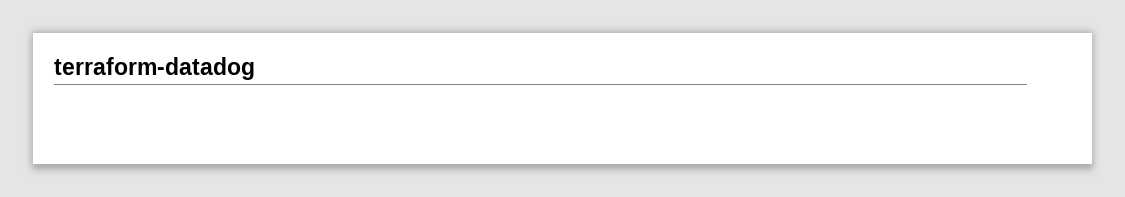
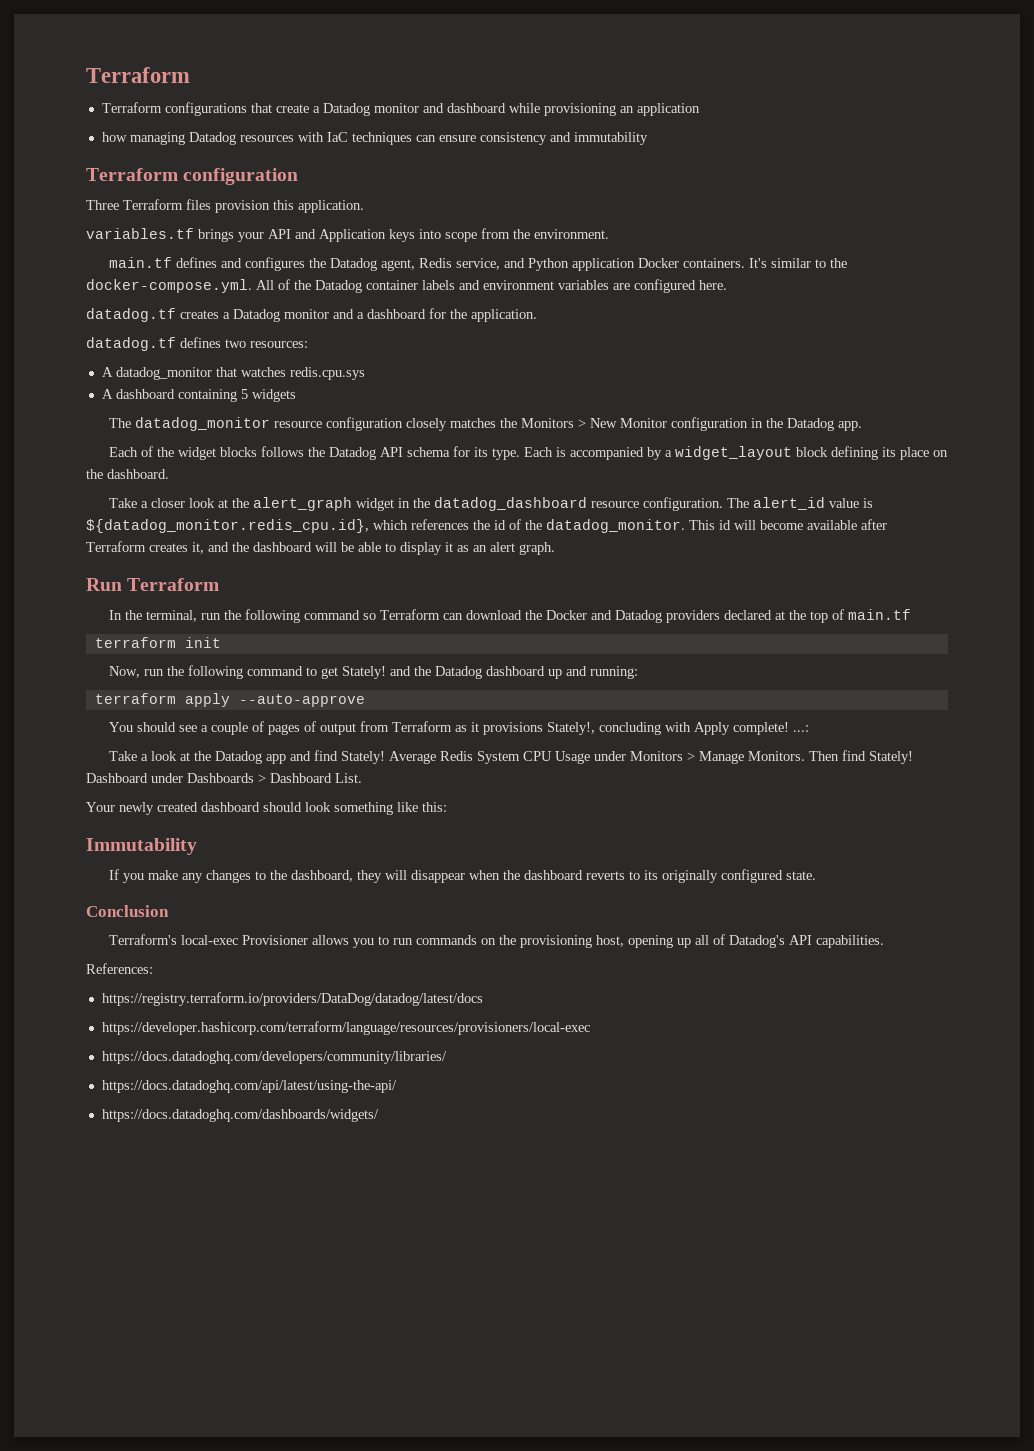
[54,57,255,80] terraform-datadog -> [86,67,190,83] [101,102,700,116] [101,132,648,145] [86,168,299,185] [86,199,364,213] [86,228,609,242] [109,257,848,271] [86,279,727,293] [86,308,537,322] [86,337,308,351] [101,367,365,380] [101,389,296,402] [109,417,863,431] [109,446,949,460] [86,469,169,479] [109,497,874,511] [86,519,887,533] [86,541,555,555] [86,578,220,591] [109,609,912,623] [94,637,221,648] [109,665,639,679] [94,693,365,707] [109,721,810,735] [109,750,914,764] [86,773,362,783] [86,802,447,815] [86,838,197,855] [109,869,817,883] [86,905,169,917] [109,934,885,948] [86,963,153,974] [101,992,483,1006] [101,1021,590,1035] [101,1051,447,1064] [101,1080,397,1093] [101,1109,379,1122] Terraform // Terraform configurations that create a Datadog monitor and dashboard while provisioning an application // how managing Datadog resources with IaC techniques can ensure consistency and immutability // Terraform configuration // Three Terraform files provision this application. // variables.tf brings your API and Application keys into scope from the environment. // main.tf defines and configures the Datadog agent, Redis service, and Python application Docker containers. It's similar to the docker-compose.yml. All of the Datadog container labels and environment variables are configured here. // datadog.tf creates a Datadog monitor and a dashboard for the application. // datadog.tf defines two resources: // A datadog_monitor that watches redis.cpu.sys // A dashboard containing 5 widgets // The datadog_monitor resource configuration closely matches the Monitors > New Monitor configuration in the Datadog app. // Each of the widget blocks follows the Datadog API schema for its type. Each is accompanied by a widget_layout block defining its place on the dashboard. // Take a closer look at the alert_graph widget in the datadog_dashboard resource configuration. The alert_id value is ${datadog_monitor.redis_cpu.id}, which references the id of the datadog_monitor. This id will become available after Terraform creates it, and the dashboard will be able to display it as an alert graph. // Run Terraform // In the terminal, run the following command so Terraform can download the Docker and Datadog providers declared at the top of main.tf // terraform init // Now, run the following command to get Stately! and the Datadog dashboard up and running: // terraform apply --auto-approve // You should see a couple of pages of output from Terraform as it provisions Stately!, concluding with Apply complete! ...: // Take a look at the Datadog app and find Stately! Average Redis System CPU Usage under Monitors > Manage Monitors. Then find Stately! Dashboard under Dashboards > Dashboard List. // Your newly created dashboard should look something like this: // Immutability // If you make any changes to the dashboard, they will disappear when the dashboard reverts to its originally configured state. // Conclusion // Terraform's local-exec Provisioner allows you to run commands on the provisioning host, opening up all of Datadog's API capabilities. // References: // https://registry.terraform.io/providers/DataDog/datadog/latest/docs // https://developer.hashicorp.com/terraform/language/resources/provisioners/local-exec // https://docs.datadoghq.com/developers/community/libraries/ // https://docs.datadoghq.com/api/latest/using-the-api/ // https://docs.datadoghq.com/dashboards/widgets/

